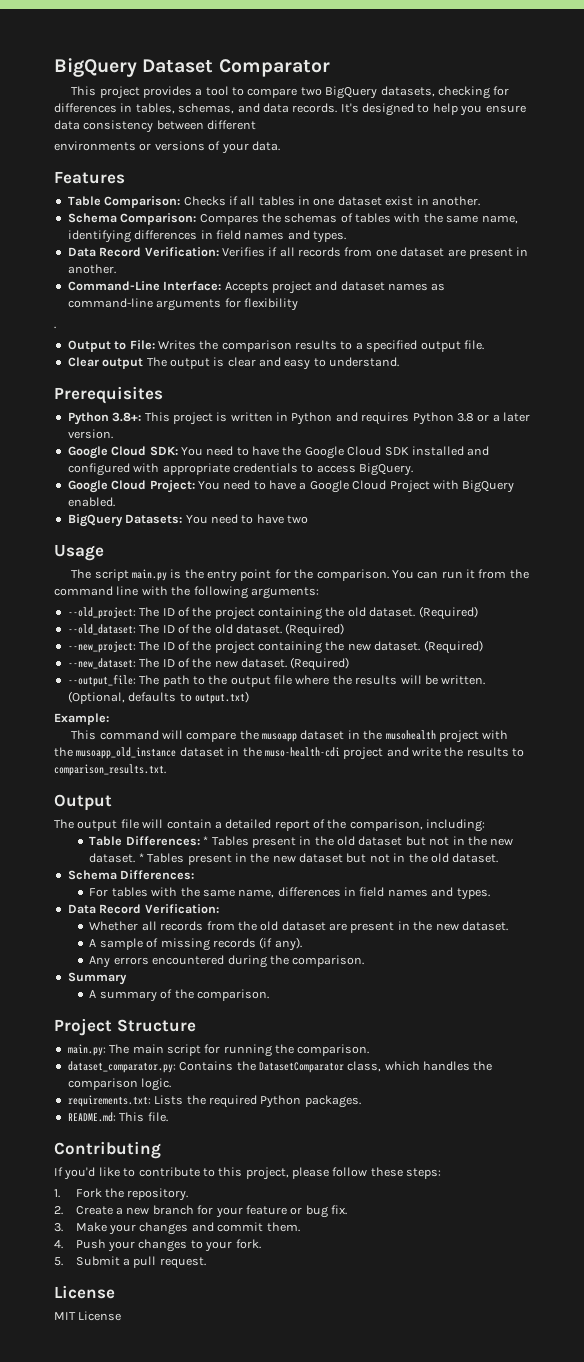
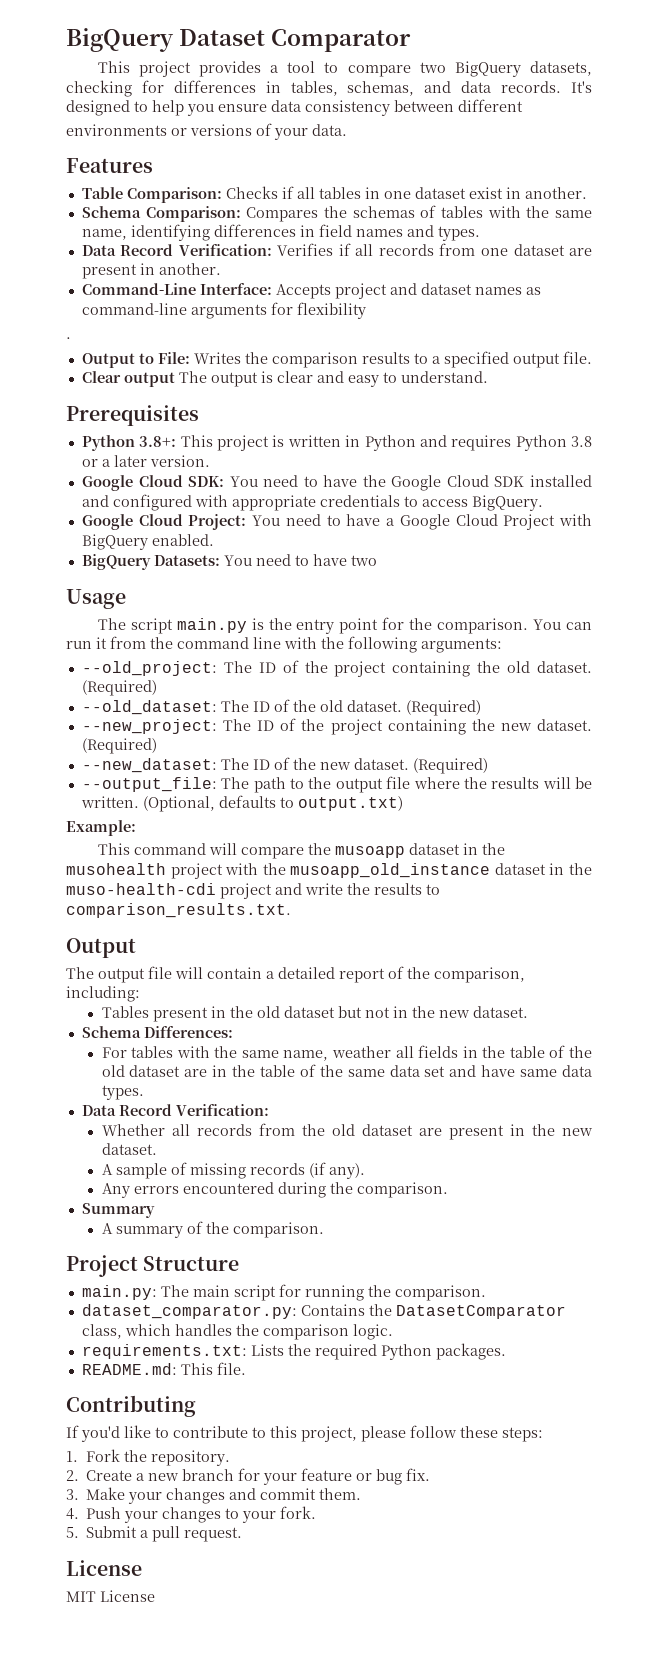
[89,836,209,846] Table Differences: * -> (140, 994) none
[138,853,499,865] * Tables present in the new dataset but not in the old dataset. -> (528, 1012) none
[277,887,454,897] differences in field names and -> [331,1045,592,1058] [101,1064,593,1077] weather all fields in the table of the old dataset are in the table of the same data set and have same data

